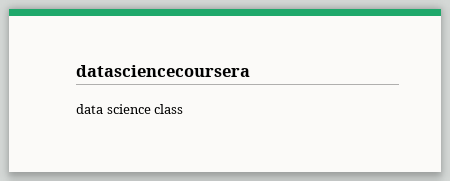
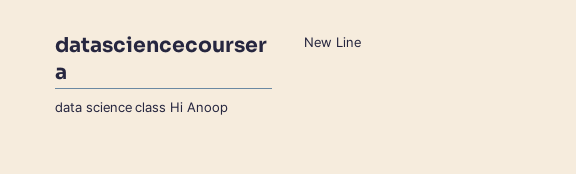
(184, 109) none -> [169,102,228,115] [304,37,361,48] Hi Anoop // New Line

